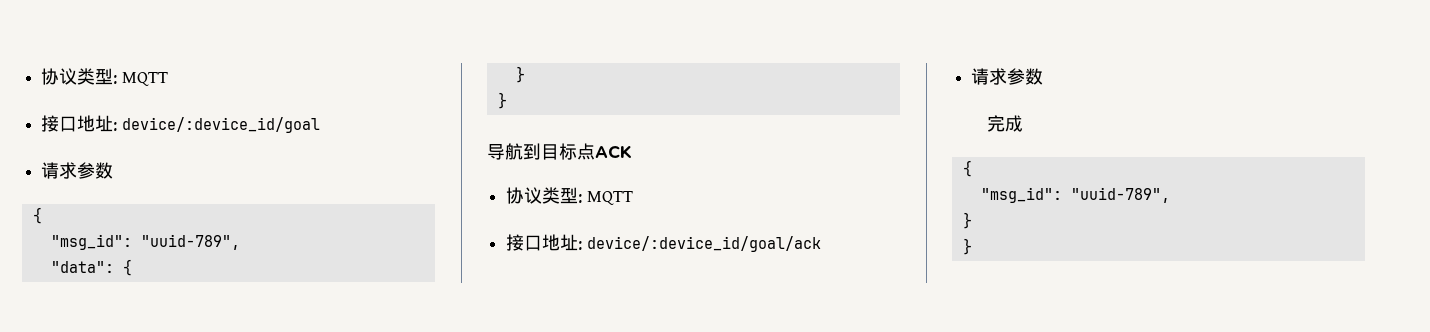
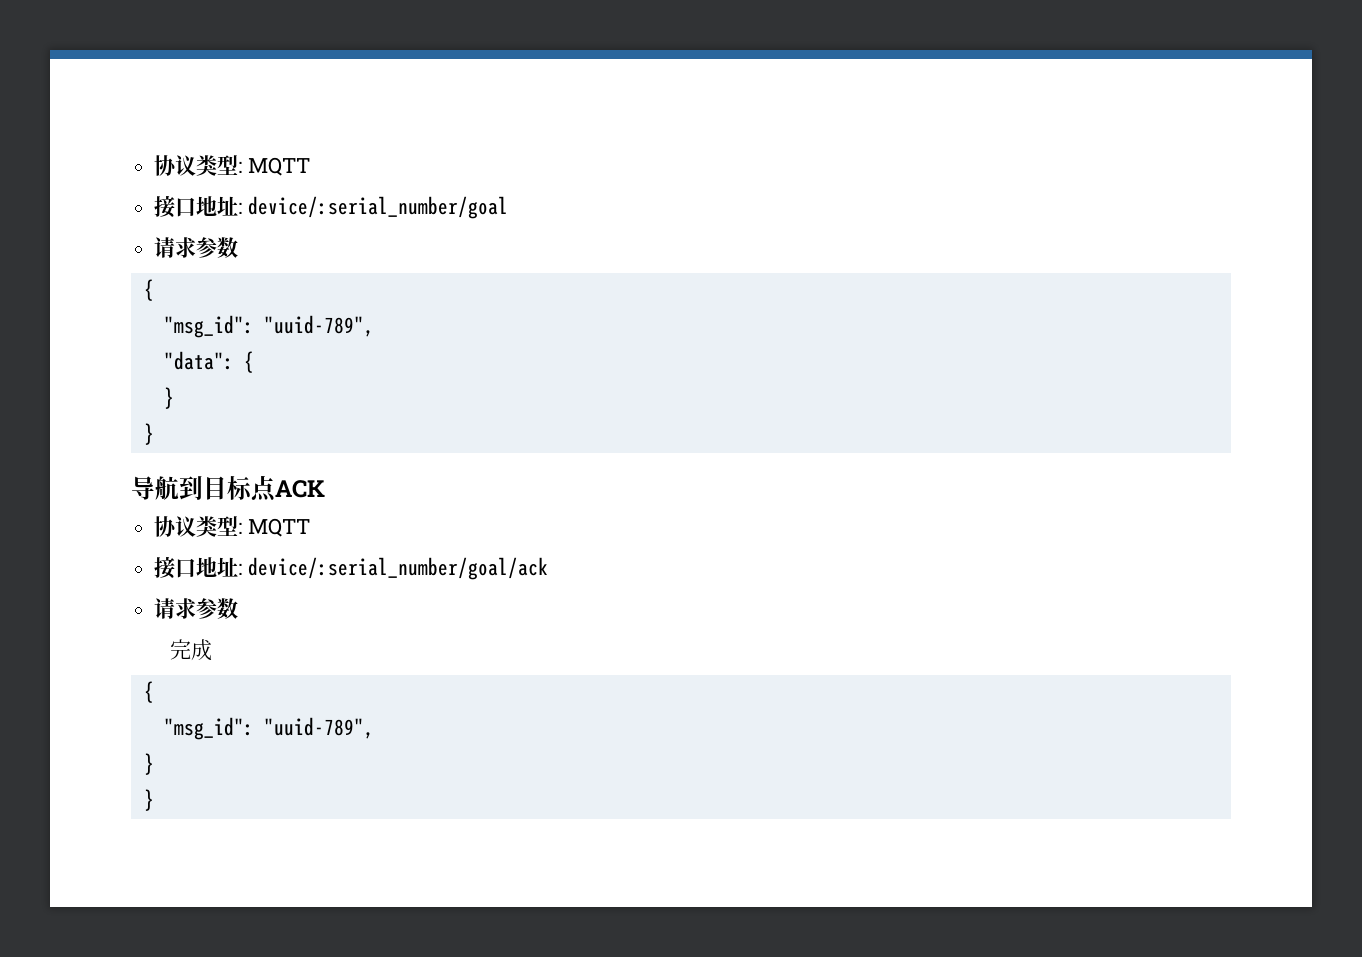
[41,68,168,86] [41,115,320,133] 协议类型: MQTT // 接口地址: device/:device_id/goal -> [154,155,310,176] [154,195,508,219] 协议类型: MQTT // 接口地址: device/:serial_number/goal
[586,236,821,252] device/:device_id/goal/ack -> [247,557,548,580] device/:serial_number/goal/ack

